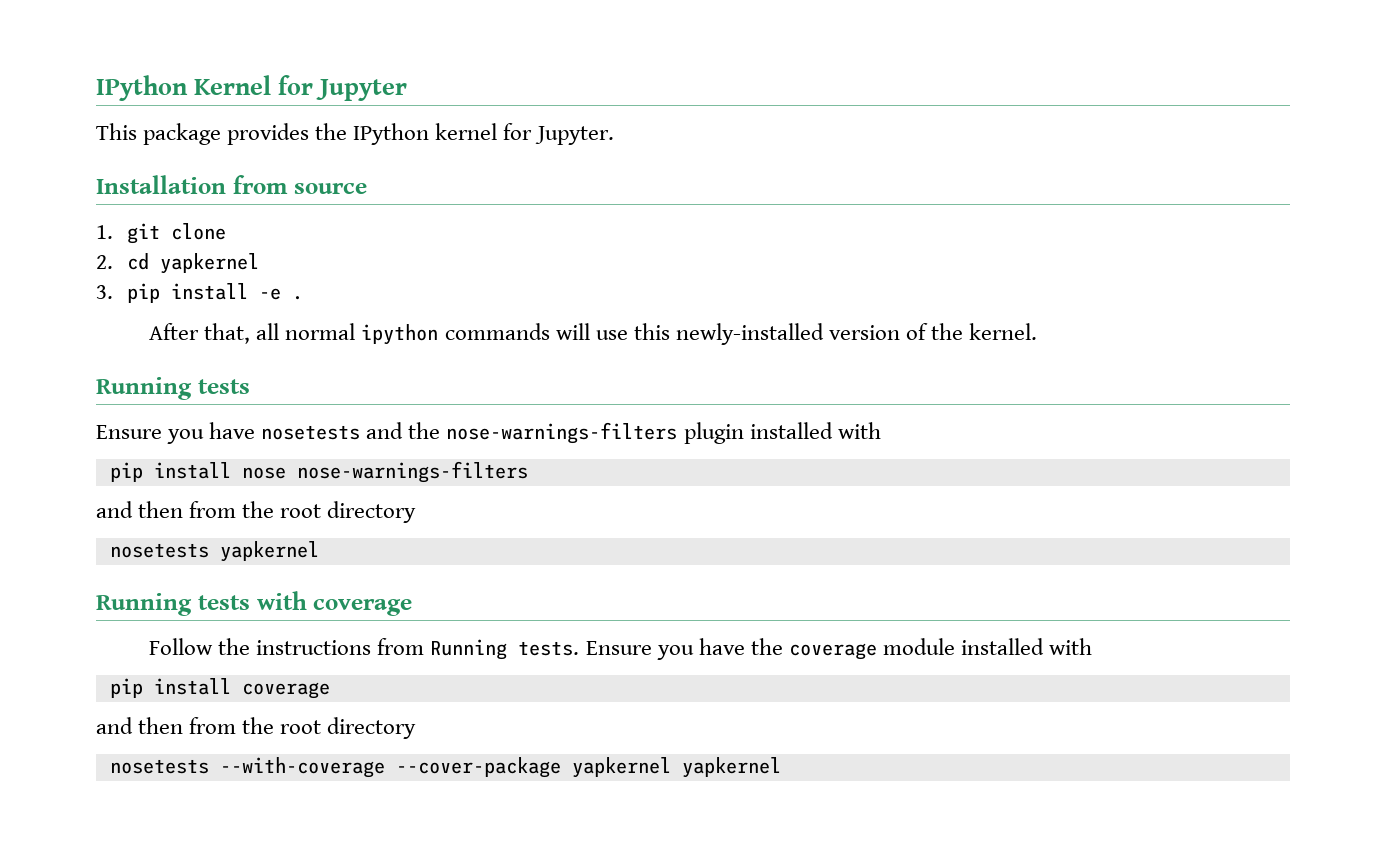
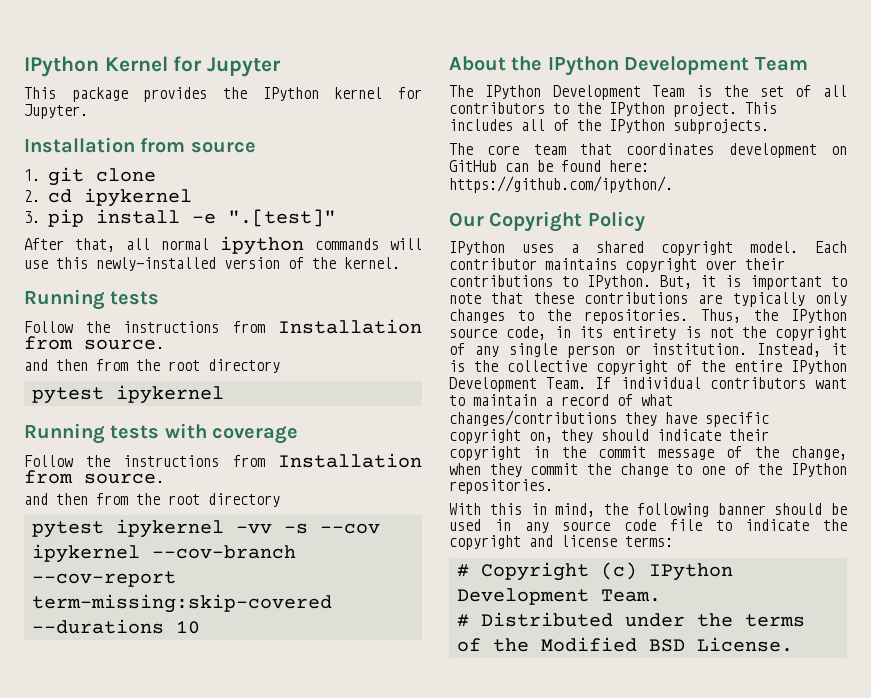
[160,253,260,274] yapkernel -> [84,188,193,207] ipykernel
[292,296,304,300] . -> [228,209,337,227] ".[test]"
[96,422,881,444] [109,461,528,483] [96,501,417,523] [109,541,319,562] Ensure you have nosetests and the nose-warnings-filters plugin installed with // pip install nose nose-warnings-filters // and then from the root directory // nosetests yapkernel -> [24,319,422,334] [24,336,164,350] [24,359,280,373] [31,385,224,404] Follow the instructions from Installation from source. // and then from the root directory // pytest ipykernel
[430,638,1093,660] [109,678,330,699] [96,717,417,739] [109,757,781,778] Running tests. Ensure you have the coverage module installed with // pip install coverage // and then from the root directory // nosetests --with-coverage --cover-package yapkernel yapkernel -> [278,453,422,468] [24,470,164,484] [24,493,280,507] [31,519,380,538] [31,544,296,563] [31,571,176,587] [31,594,332,613] [31,619,200,634] [449,56,808,76] [449,85,847,100] [449,102,777,117] [449,119,769,134] [449,143,847,158] [449,160,649,172] [449,176,673,193] [449,211,645,232] [449,241,847,256] [449,258,785,273] [449,275,847,290] [449,292,847,307] [449,309,847,324] [449,326,847,341] [449,343,847,358] [449,360,847,375] [449,377,847,392] [449,394,673,406] [449,410,769,427] [449,429,769,444] [449,446,847,461] [449,463,847,477] [449,479,553,494] [449,503,847,517] [449,519,847,533] [449,535,673,550] [456,562,733,581] [456,588,661,605] [456,612,805,627] [456,637,793,652] Installation from source. // and then from the root directory // pytest ipykernel -vv -s --cov ipykernel --cov-branch --cov-report term-missing:skip-covered --durations 10 // About the IPython Development Team // The IPython Development Team is the set of all contributors to the IPython project. This includes all of the IPython subprojects. // The core team that coordinates development on GitHub can be found here: https://github.com/ipython/. // Our Copyright Policy // IPython uses a shared copyright model. Each contributor maintains copyright over their contributions to IPython. But, it is important to note that these contributions are typically only changes to the repositories. Thus, the IPython source code, in its entirety is not the copyright of any single person or institution. Instead, it is the collective copyright of the entire IPython Development Team. If individual contributors want to maintain a record of what changes/contributions they have specific copyright on, they should indicate their copyright in the commit message of the change, when they commit the change to one of the IPython repositories. // With this in mind, the following banner should be used in any source code file to indicate the copyright and license terms: // # Copyright (c) IPython Development Team. // # Distributed under the terms of the Modified BSD License.

